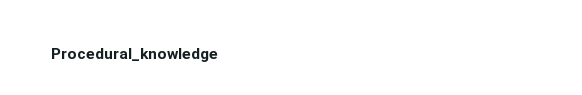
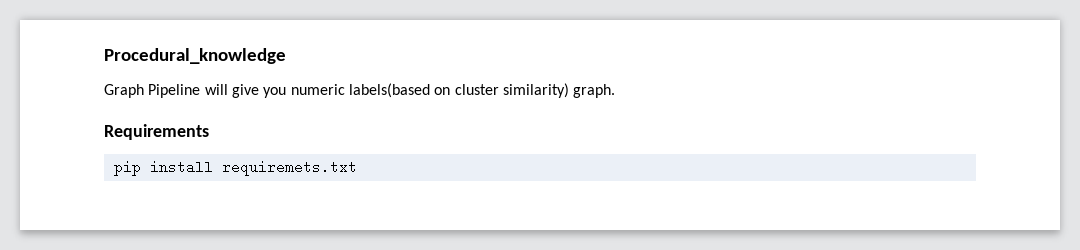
(218, 55) none -> [104,83,616,98] [104,124,209,140] [113,160,357,176] // Graph Pipeline will give you numeric labels(based on cluster similarity) graph. // Requirements // pip install requiremets.txt

